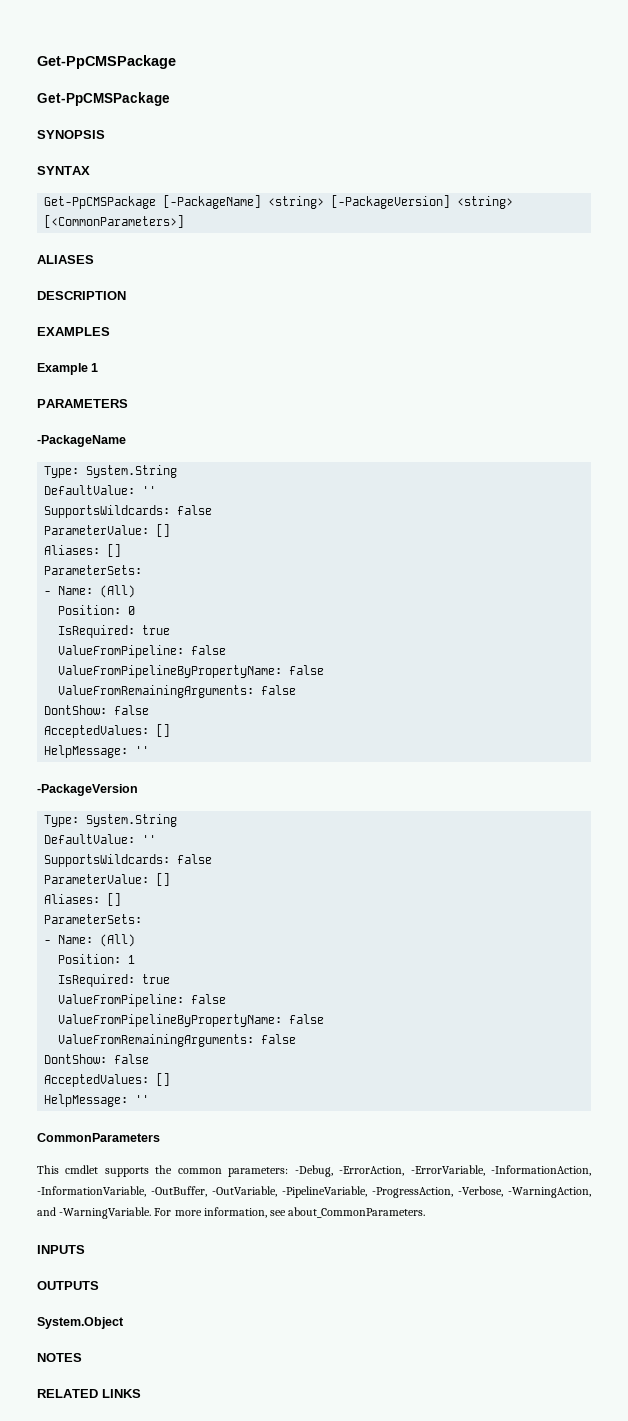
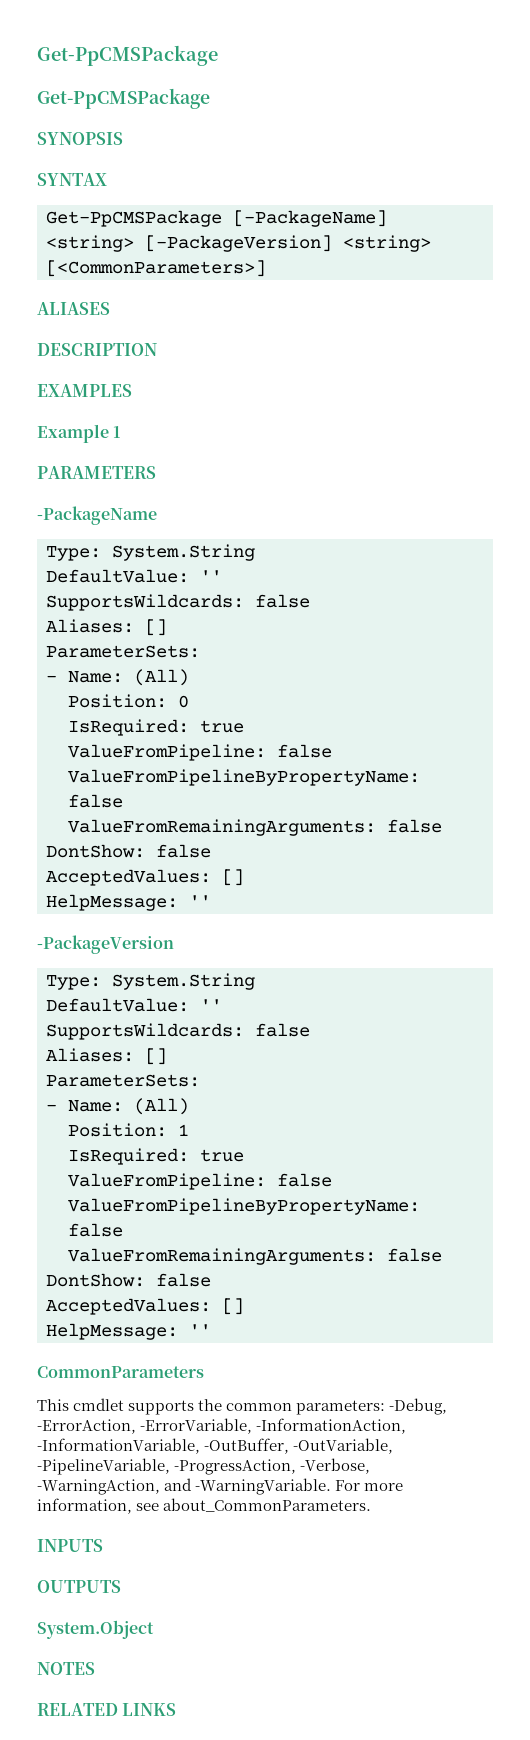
[44,524,171,537] // ParameterValue: [] -> (310, 601) none
[44,873,171,886] // ParameterValue: [] -> (310, 1030) none

